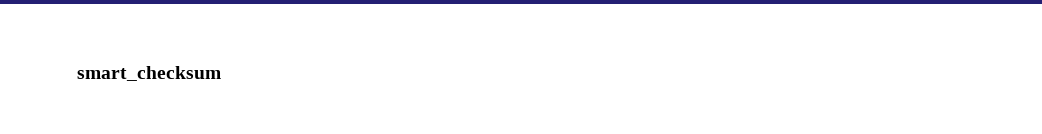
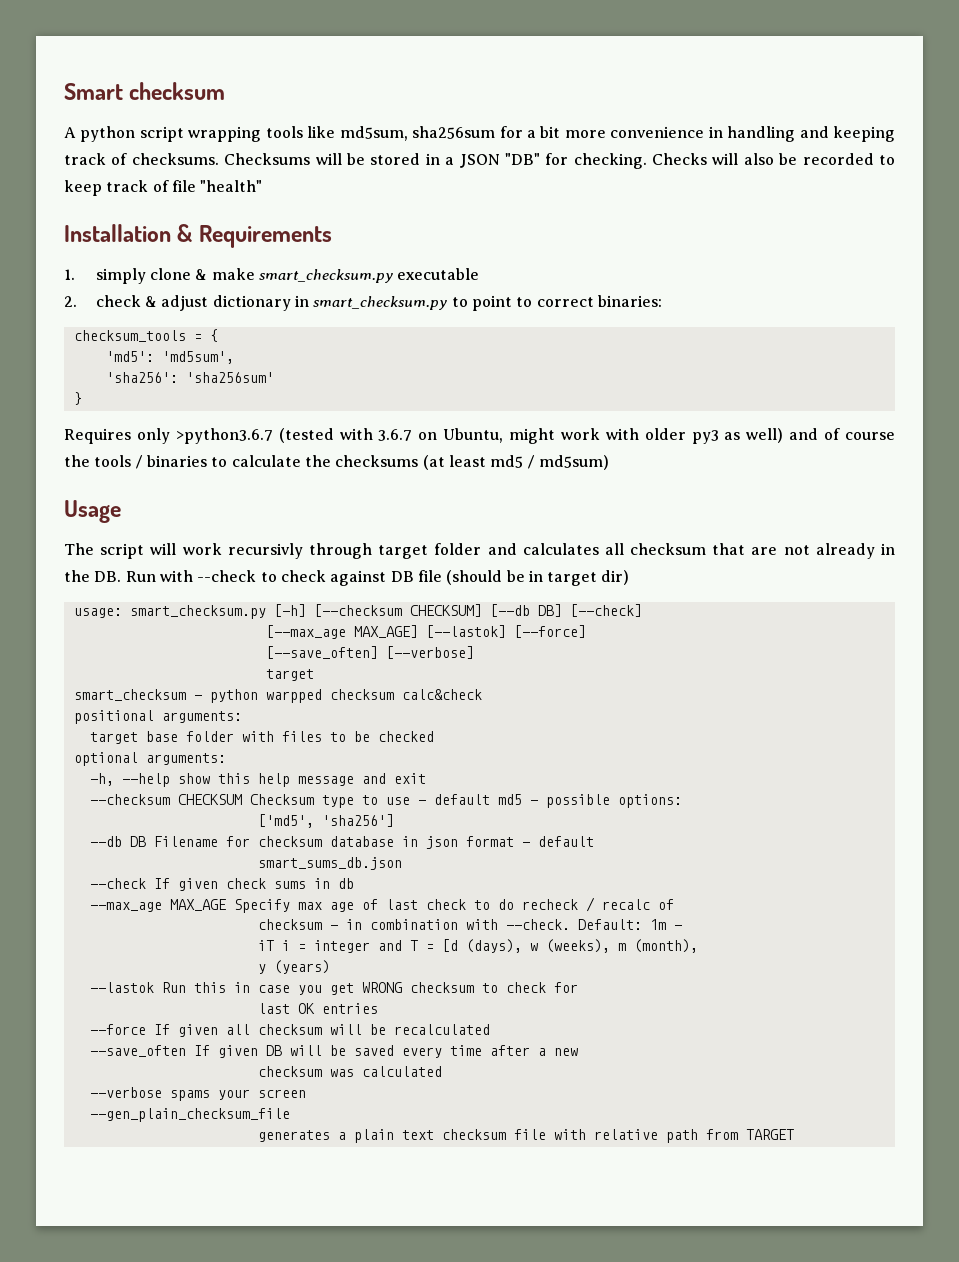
[77,66,221,81] smart_checksum -> [64,82,226,100] [64,126,895,142] [64,153,896,169] [64,180,263,196] [64,224,332,248] [64,268,480,284] [64,295,662,311] [73,329,218,342] [105,351,234,364] [105,372,274,383] [73,392,82,405] [64,428,895,444] [64,455,609,470] [64,500,121,523] [64,543,895,559] [64,570,630,586] [73,604,642,619] [265,625,586,639] [265,646,474,659] [265,669,314,681] [73,689,482,703] [73,710,242,724] [89,731,434,744] [73,752,226,766] [89,773,426,787] [89,794,682,808] [257,814,394,828] [89,836,594,849] [257,857,402,870] [89,878,354,891] [89,897,674,913] [257,919,682,930] [257,939,698,953] [257,960,330,974] [89,982,578,995] [257,1003,378,1014] [89,1024,490,1037] [89,1045,578,1058] [257,1066,442,1077] [89,1087,306,1101] [89,1108,290,1122] [257,1129,794,1143] Smart checksum // A python script wrapping tools like md5sum, sha256sum for a bit more convenience in handling and keeping track of checksums. Checksums will be stored in a JSON "DB" for checking. Checks will also be recorded to keep track of file "health" // Installation & Requirements // 1. simply clone & make smart_checksum.py executable // 2. check & adjust dictionary in smart_checksum.py to point to correct binaries: // checksum_tools = { // 'md5': 'md5sum', // 'sha256': 'sha256sum' // } // Requires only >python3.6.7 (tested with 3.6.7 on Ubuntu, might work with older py3 as well) and of course the tools / binaries to calculate the checksums (at least md5 / md5sum) // Usage // The script will work recursivly through target folder and calculates all checksum that are not already in the DB. Run with --check to check against DB file (should be in target dir) // usage: smart_checksum.py [-h] [--checksum CHECKSUM] [--db DB] [--check] // [--max_age MAX_AGE] [--lastok] [--force] // [--save_often] [--verbose] // target // smart_checksum - python warpped checksum calc&check // positional arguments: // target base folder with files to be checked // optional arguments: // -h, --help show this help message and exit // --checksum CHECKSUM Checksum type to use - default md5 - possible options: // ['md5', 'sha256'] // --db DB Filename for checksum database in json format - default // smart_sums_db.json // --check If given check sums in db // --max_age MAX_AGE Specify max age of last check to do recheck / recalc of // checksum - in combination with --check. Default: 1m - // iT i = integer and T = [d (days), w (weeks), m (month), // y (years) // --lastok Run this in case you get WRONG checksum to check for // last OK entries // --force If given all checksum will be recalculated // --save_often If given DB will be saved every time after a new // checksum was calculated // --verbose spams your screen // --gen_plain_checksum_file // generates a plain text checksum file with relative path from TARGET

